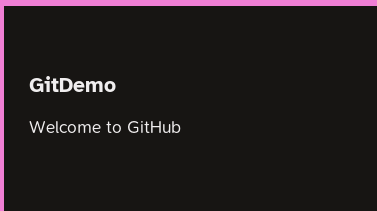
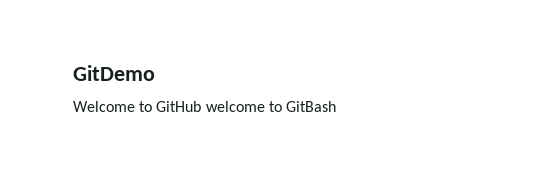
(181, 127) none -> [205,101,336,112] welcome to GitBash

